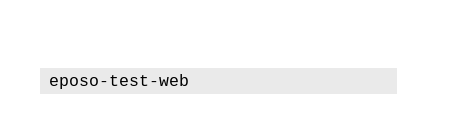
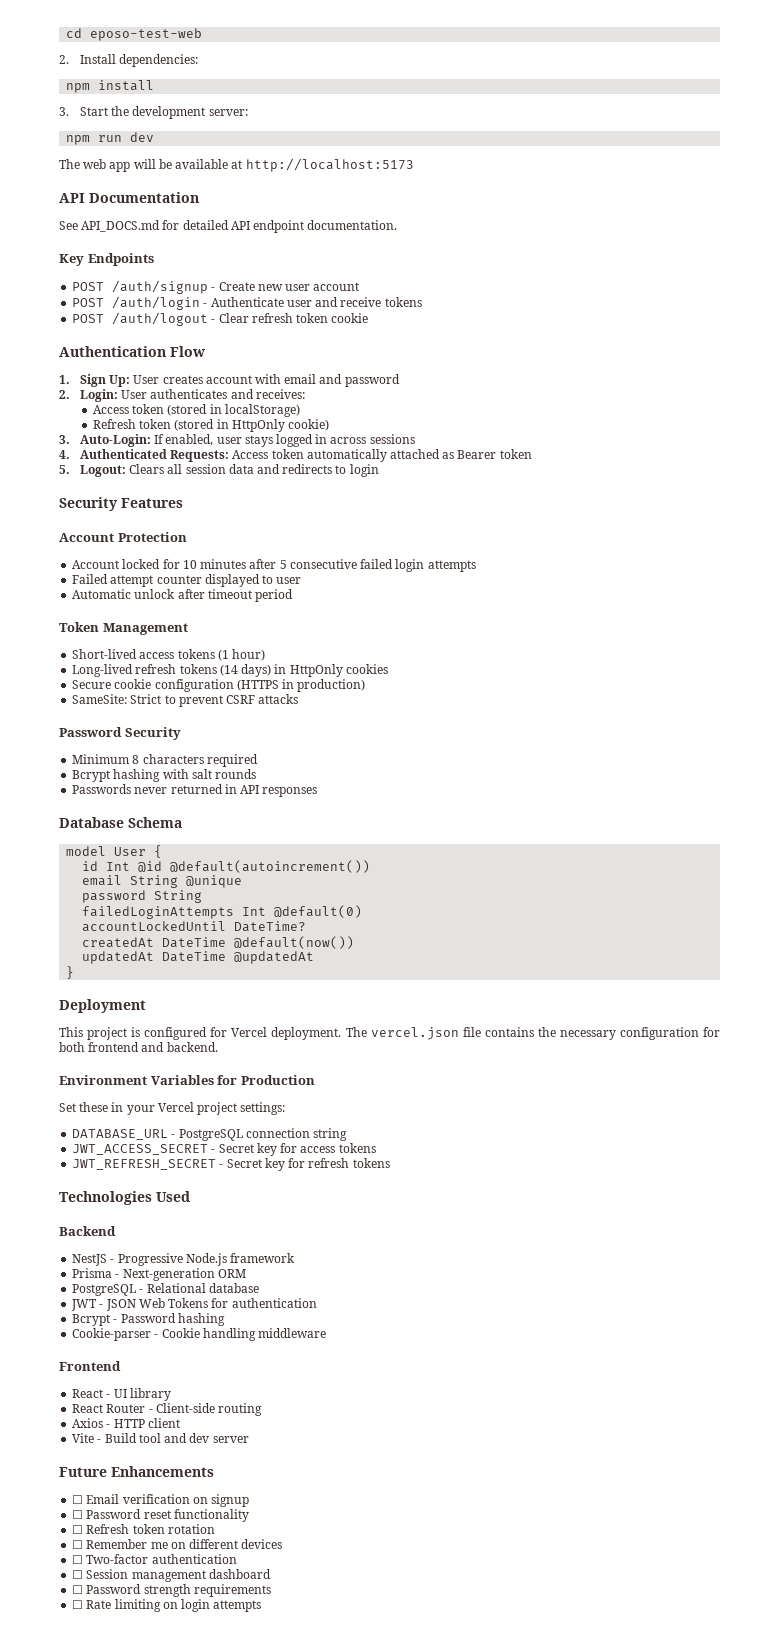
(49, 81) none -> [66,28,83,38] cd
(190, 81) none -> [59,54,199,67] [66,80,155,93] [59,106,248,119] [66,132,155,145] [59,158,414,172] [59,192,199,203] [59,220,398,233] [59,253,154,266] [72,280,360,294] [72,296,422,310] [72,312,369,326] [59,346,205,357] [59,374,400,387] [59,389,305,402] [92,404,300,417] [92,419,330,432] [59,434,415,447] [59,449,532,462] [59,464,379,477] [59,497,183,511] [59,532,187,542] [72,559,476,572] [72,574,302,587] [72,589,294,602] [59,622,188,635] [72,649,266,661] [72,664,388,677] [72,679,366,692] [72,694,299,707] [59,727,181,740] [72,754,258,767] [72,769,257,782] [72,784,318,797] [59,817,182,828] [66,845,163,858] [82,860,371,873] [82,875,243,888] [82,890,203,903] [82,905,363,919] [82,921,307,932] [82,936,355,949] [82,951,315,964] [66,966,75,979] [59,999,146,1013] [59,1027,720,1040] [59,1042,218,1052] [59,1075,315,1085] [59,1102,286,1115] [72,1128,348,1141] [72,1143,376,1156] [72,1158,390,1171] [59,1191,190,1205] [59,1226,116,1236] [72,1253,296,1266] [72,1268,246,1281] [72,1283,259,1296] [71,1298,317,1311] [72,1313,225,1326] [72,1328,327,1341] [59,1361,121,1371] [72,1388,171,1401] [72,1403,263,1416] [72,1418,180,1428] [72,1433,249,1443] [59,1466,214,1477] [72,1494,250,1507] [72,1509,249,1522] [72,1524,215,1534] [72,1539,283,1549] [72,1554,237,1564] [72,1569,271,1582] [72,1584,271,1597] [72,1599,262,1612] // 2. Install dependencies: // npm install // 3. Start the development server: // npm run dev // The web app will be available at http://localhost:5173 // API Documentation // See API_DOCS.md for detailed API endpoint documentation. // Key Endpoints // POST /auth/signup - Create new user account // POST /auth/login - Authenticate user and receive tokens // POST /auth/logout - Clear refresh token cookie // Authentication Flow // 1. Sign Up: User creates account with email and password // 2. Login: User authenticates and receives: // Access token (stored in localStorage) // Refresh token (stored in HttpOnly cookie) // 3. Auto-Login: If enabled, user stays logged in across sessions // 4. Authenticated Requests: Access token automatically attached as Bearer token // 5. Logout: Clears all session data and redirects to login // Security Features // Account Protection // Account locked for 10 minutes after 5 consecutive failed login attempts // Failed attempt counter displayed to user // Automatic unlock after timeout period // Token Management // Short-lived access tokens (1 hour) // Long-lived refresh tokens (14 days) in HttpOnly cookies // Secure cookie configuration (HTTPS in production) // SameSite: Strict to prevent CSRF attacks // Password Security // Minimum 8 characters required // Bcrypt hashing with salt rounds // Passwords never returned in API responses // Database Schema // model User { // id Int @id @default(autoincrement()) // email String @unique // password String // failedLoginAttempts Int @default(0) // accountLockedUntil DateTime? // createdAt DateTime @default(now()) // updatedAt DateTime @updatedAt // } // Deployment // This project is configured for Vercel deployment. The vercel.json file contains the necessary configuration for both frontend and backend. // Environment Variables for Production // Set these in your Vercel project settings: // DATABASE_URL - PostgreSQL connection string // JWT_ACCESS_SECRET - Secret key for access tokens // JWT_REFRESH_SECRET - Secret key for refresh tokens // Technologies Used // Backend // NestJS - Progressive Node.js framework // Prisma - Next-generation ORM // PostgreSQL - Relational database // JWT - JSON Web Tokens for authentication // Bcrypt - Password hashing // Cookie-parser - Cookie handling middleware // Frontend // React - UI library // React Router - Client-side routing // Axios - HTTP client // Vite - Build tool and dev server // Future Enhancements // ☐ Email verification on signup // ☐ Password reset functionality // ☐ Refresh token rotation // ☐ Remember me on different devices // ☐ Two-factor authentication // ☐ Session management dashboard // ☐ Password strength requirements // ☐ Rate limiting on login attempts

